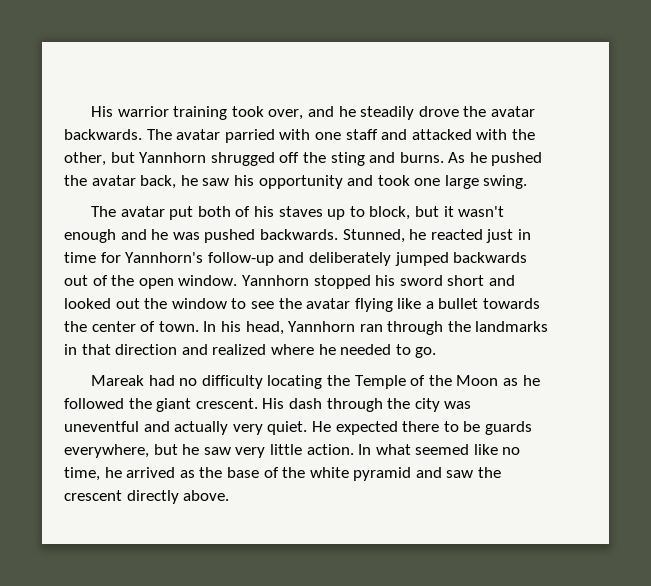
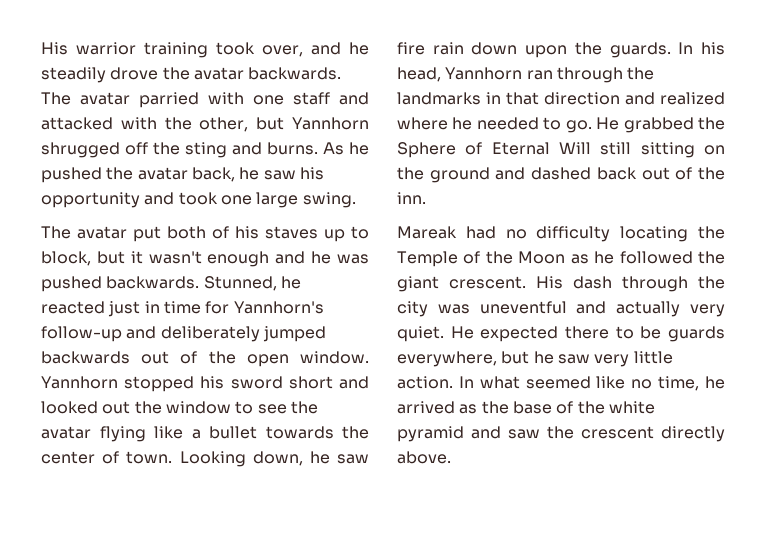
(199, 326) none -> [179,451,369,467] [397,42,671,58] Looking down, he saw fire rain down upon the guards.
(437, 352) none -> [596,117,725,133] [397,142,725,158] [397,167,725,183] [397,192,426,204] He grabbed the Sphere of Eternal Will still sitting on the ground and dashed back out of the inn.

